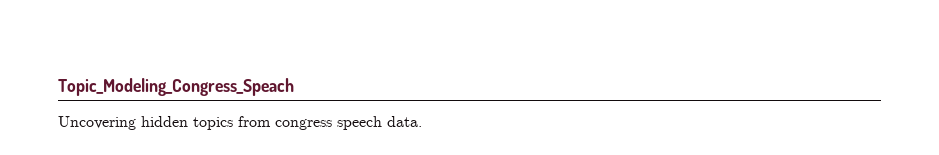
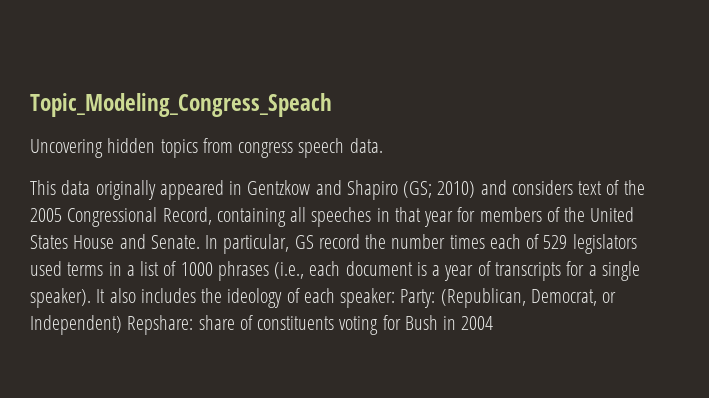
(422, 121) none -> [30,180,645,200] [30,207,635,227] [30,234,637,254] [30,261,640,281] [30,288,617,308] [30,315,494,335] // This data originally appeared in Gentzkow and Shapiro (GS; 2010) and considers text of the 2005 Congressional Record, containing all speeches in that year for members of the United States House and Senate. In particular, GS record the number times each of 529 legislators used terms in a list of 1000 phrases (i.e., each document is a year of transcripts for a single speaker). It also includes the ideology of each speaker: Party: (Republican, Democrat, or Independent) Repshare: share of constituents voting for Bush in 2004

